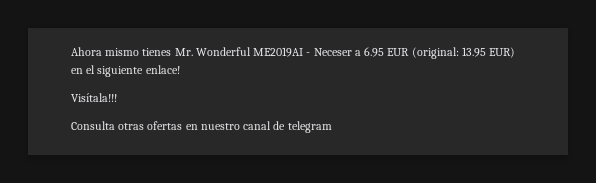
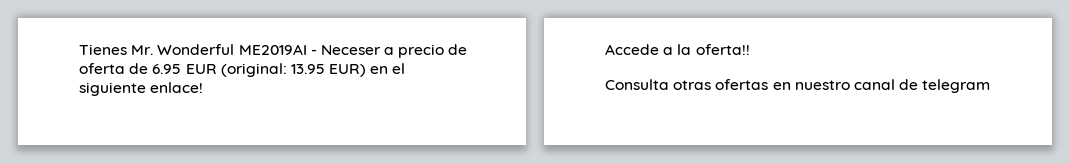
[71,47,172,56] Ahora mismo tienes -> [79,44,127,55] Tienes
(361, 53) none -> [398,44,468,58] [79,63,149,74] precio de oferta de
[71,93,117,102] Visítala!!! -> [605,44,750,55] Accede a la oferta!!

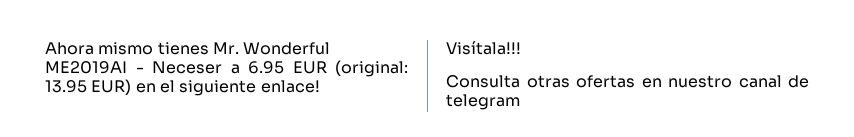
[79,44,127,55] Tienes -> [45,42,209,55] Ahora mismo tienes
[398,44,468,58] [79,63,149,74] precio de oferta de -> (240, 69) none
[605,44,750,55] Accede a la oferta!! -> [446,41,521,55] Visítala!!!

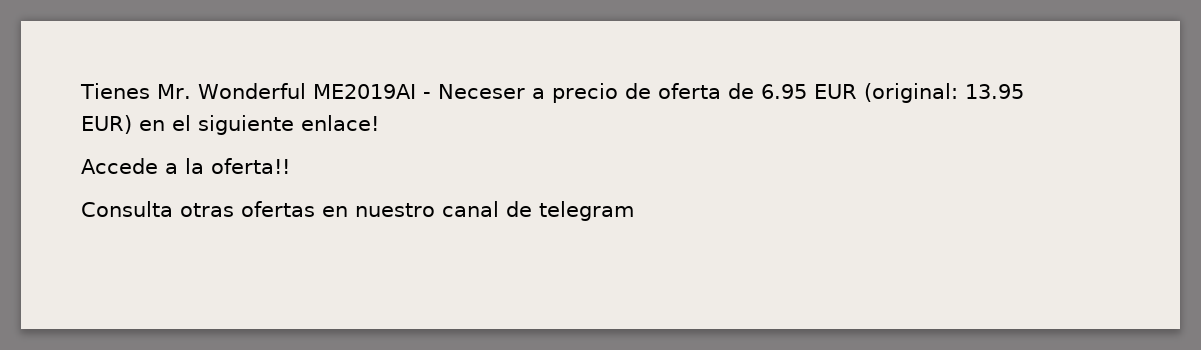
[45,42,209,55] Ahora mismo tienes -> [80,83,150,99] Tienes
(240, 69) none -> [551,83,754,103] precio de oferta de
[446,41,521,55] Visítala!!! -> [81,158,290,174] Accede a la oferta!!

